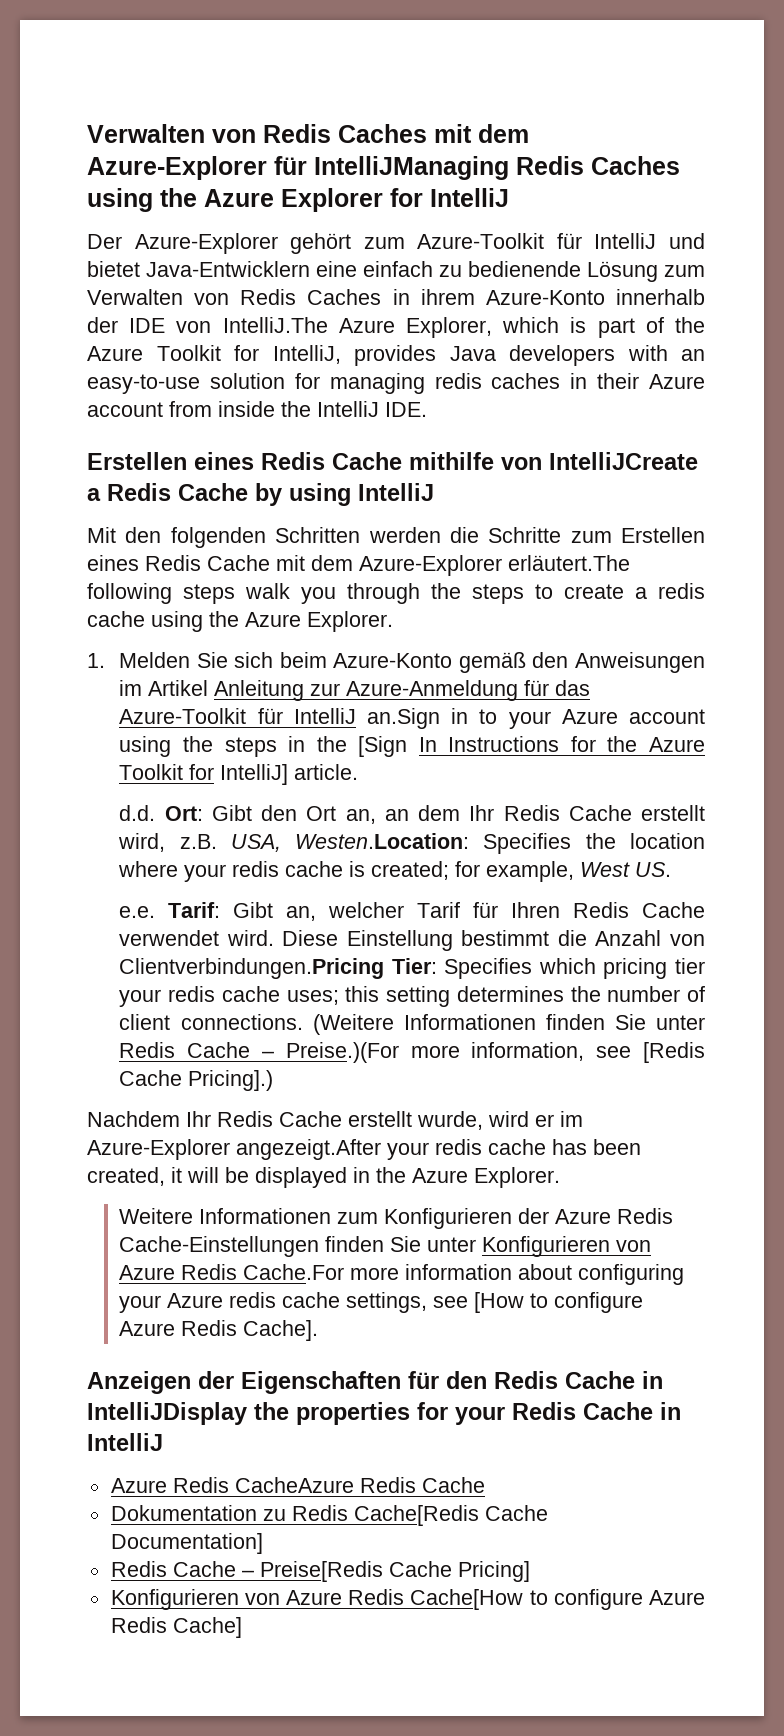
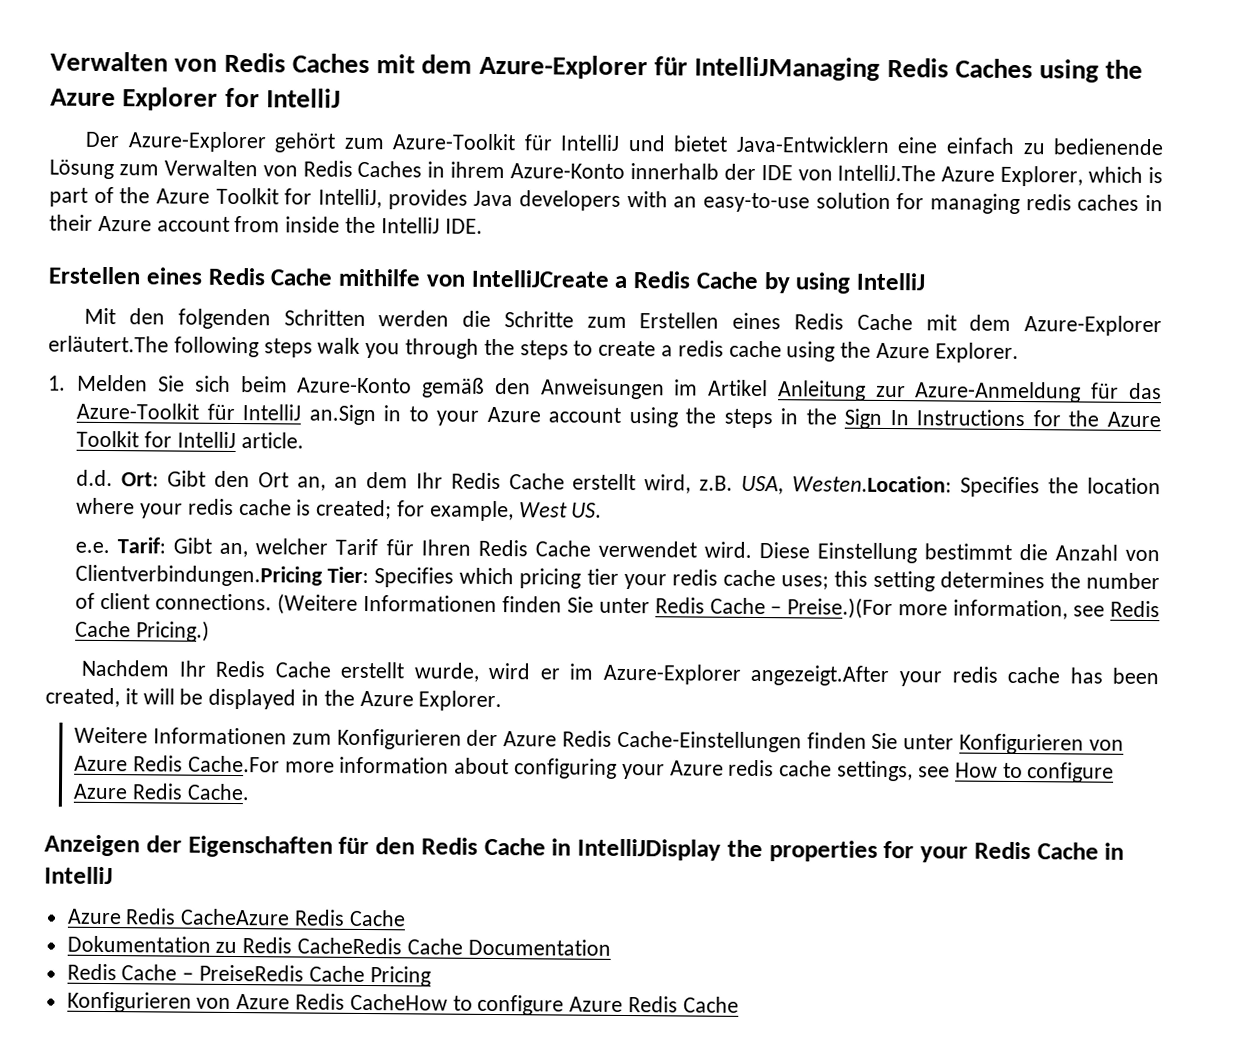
[358,736,408,757] [Sign -> [844,408,883,429] Sign
[220,764,289,785] IntelliJ] -> [176,431,236,448] IntelliJ
[643,1042,705,1063] [119,1070,274,1091] [Redis Cache Pricing].) -> [1109,600,1160,618] [75,620,211,642] Redis Cache Pricing.)
[474,1292,644,1313] [119,1320,319,1341] [How to configure Azure Redis Cache]. -> [954,762,1115,783] [73,783,250,801] How to configure Azure Redis Cache.
[353,1505,548,1526] [110,1533,263,1554] [110,1561,530,1582] [110,1589,705,1610] [110,1617,242,1638] Cache[Redis Cache Documentation] // Redis Cache – Preise[Redis Cache Pricing] // Konfigurieren von Azure Redis Cache[How to configure Azure Redis Cache] -> [297,937,611,956] [66,963,431,987] [66,991,739,1016] CacheRedis Cache Documentation // Redis Cache – PreiseRedis Cache Pricing // Konfigurieren von Azure Redis CacheHow to configure Azure Redis Cache

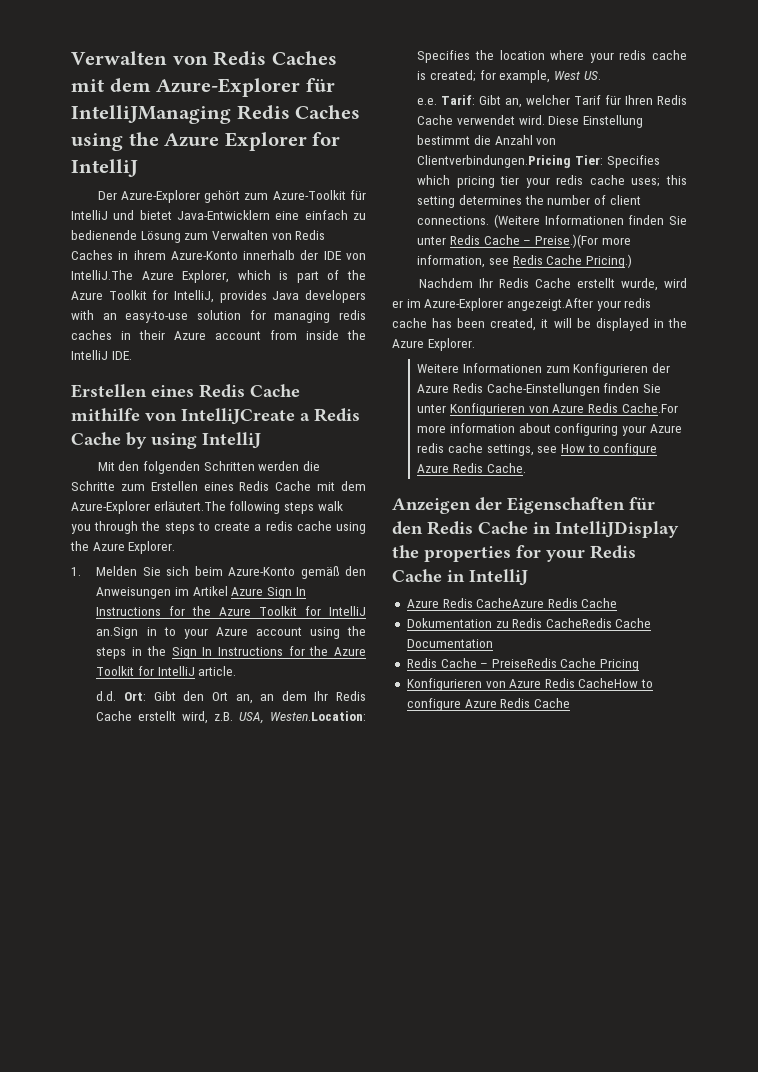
[776,380,1162,403] [76,402,235,420] Anleitung zur Azure-Anmeldung für das Azure-Toolkit für -> [231,587,306,599] [96,606,322,616] Azure Sign In Instructions for the Azure Toolkit for

